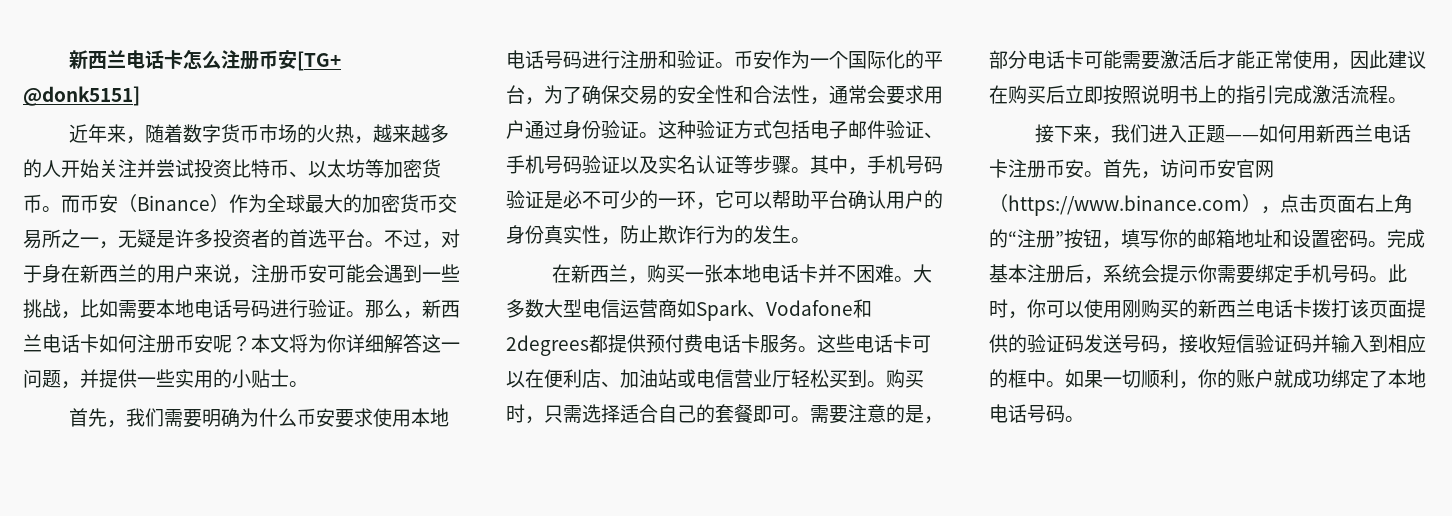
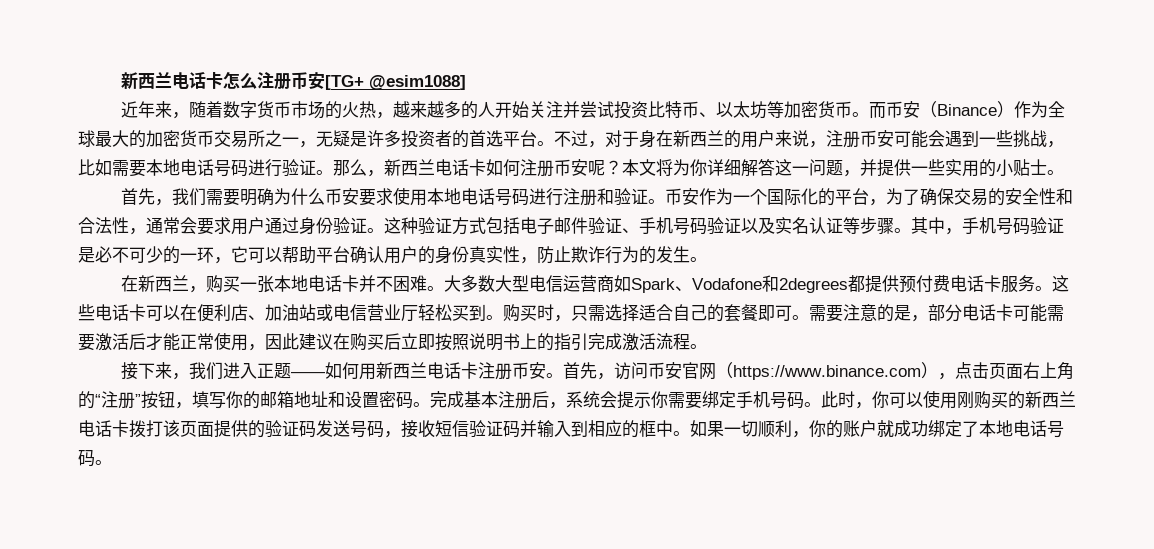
[23,86,140,106] @donk5151] -> [369,75,467,90] @esim1088]

